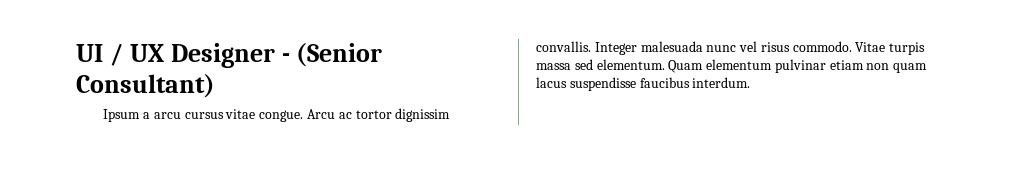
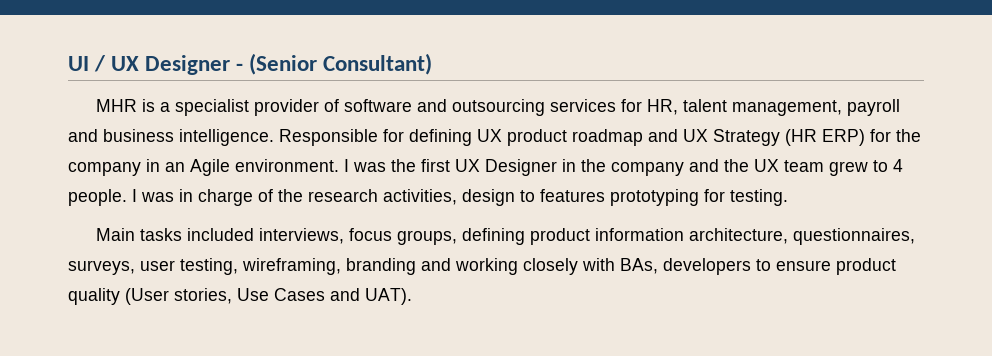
[103,108,451,122] [536,41,926,55] [536,59,928,73] [536,77,751,91] Ipsum a arcu cursus vitae congue. Arcu ac tortor dignissim convallis. Integer malesuada nunc vel risus commodo. Vitae turpis massa sed elementum. Quam elementum pulvinar etiam non quam lacus suspendisse faucibus interdum. -> [95,99,900,116] [68,129,921,146] [68,159,903,176] [68,189,788,206] [95,228,915,245] [68,258,896,275] [68,288,412,305] MHR is a specialist provider of software and outsourcing services for HR, talent management, payroll and business intelligence. Responsible for defining UX product roadmap and UX Strategy (HR ERP) for the company in an Agile environment. I was the first UX Designer in the company and the UX team grew to 4 people. I was in charge of the research activities, design to features prototyping for testing. // Main tasks included interviews, focus groups, defining product information architecture, questionnaires, surveys, user testing, wireframing, branding and working closely with BAs, developers to ensure product quality (User stories, Use Cases and UAT).

